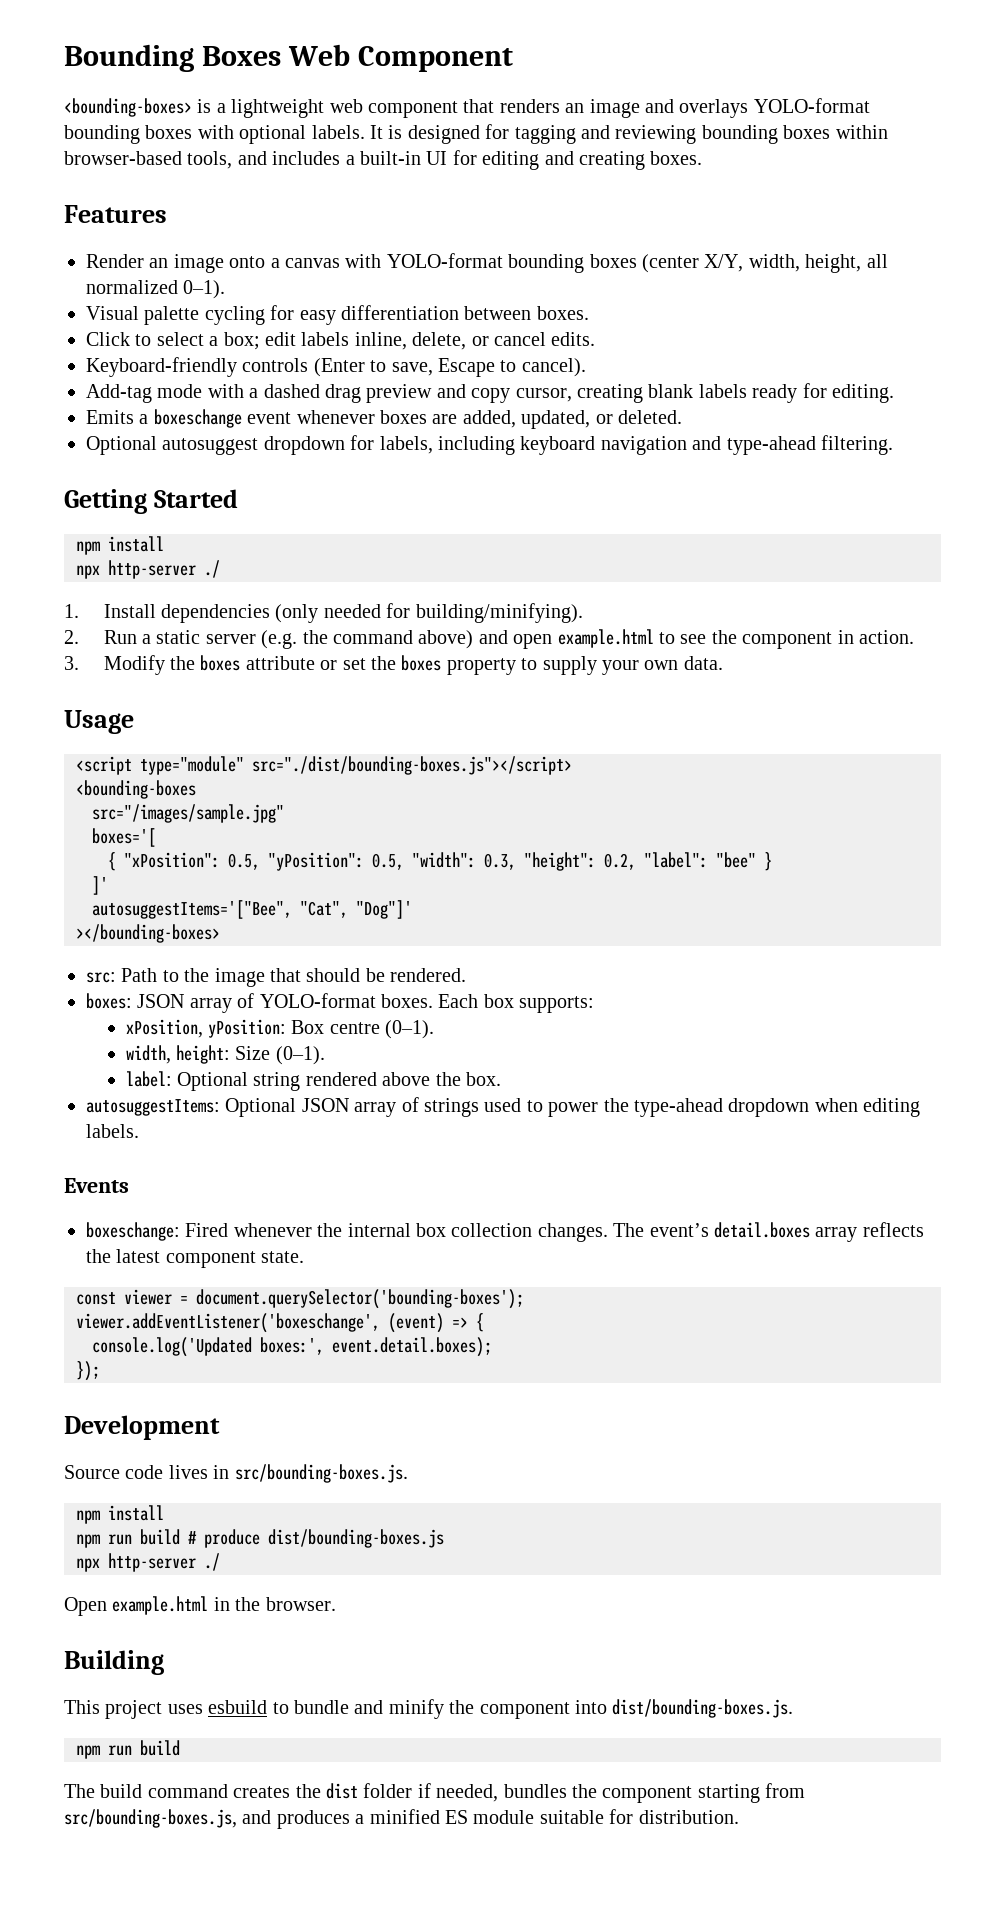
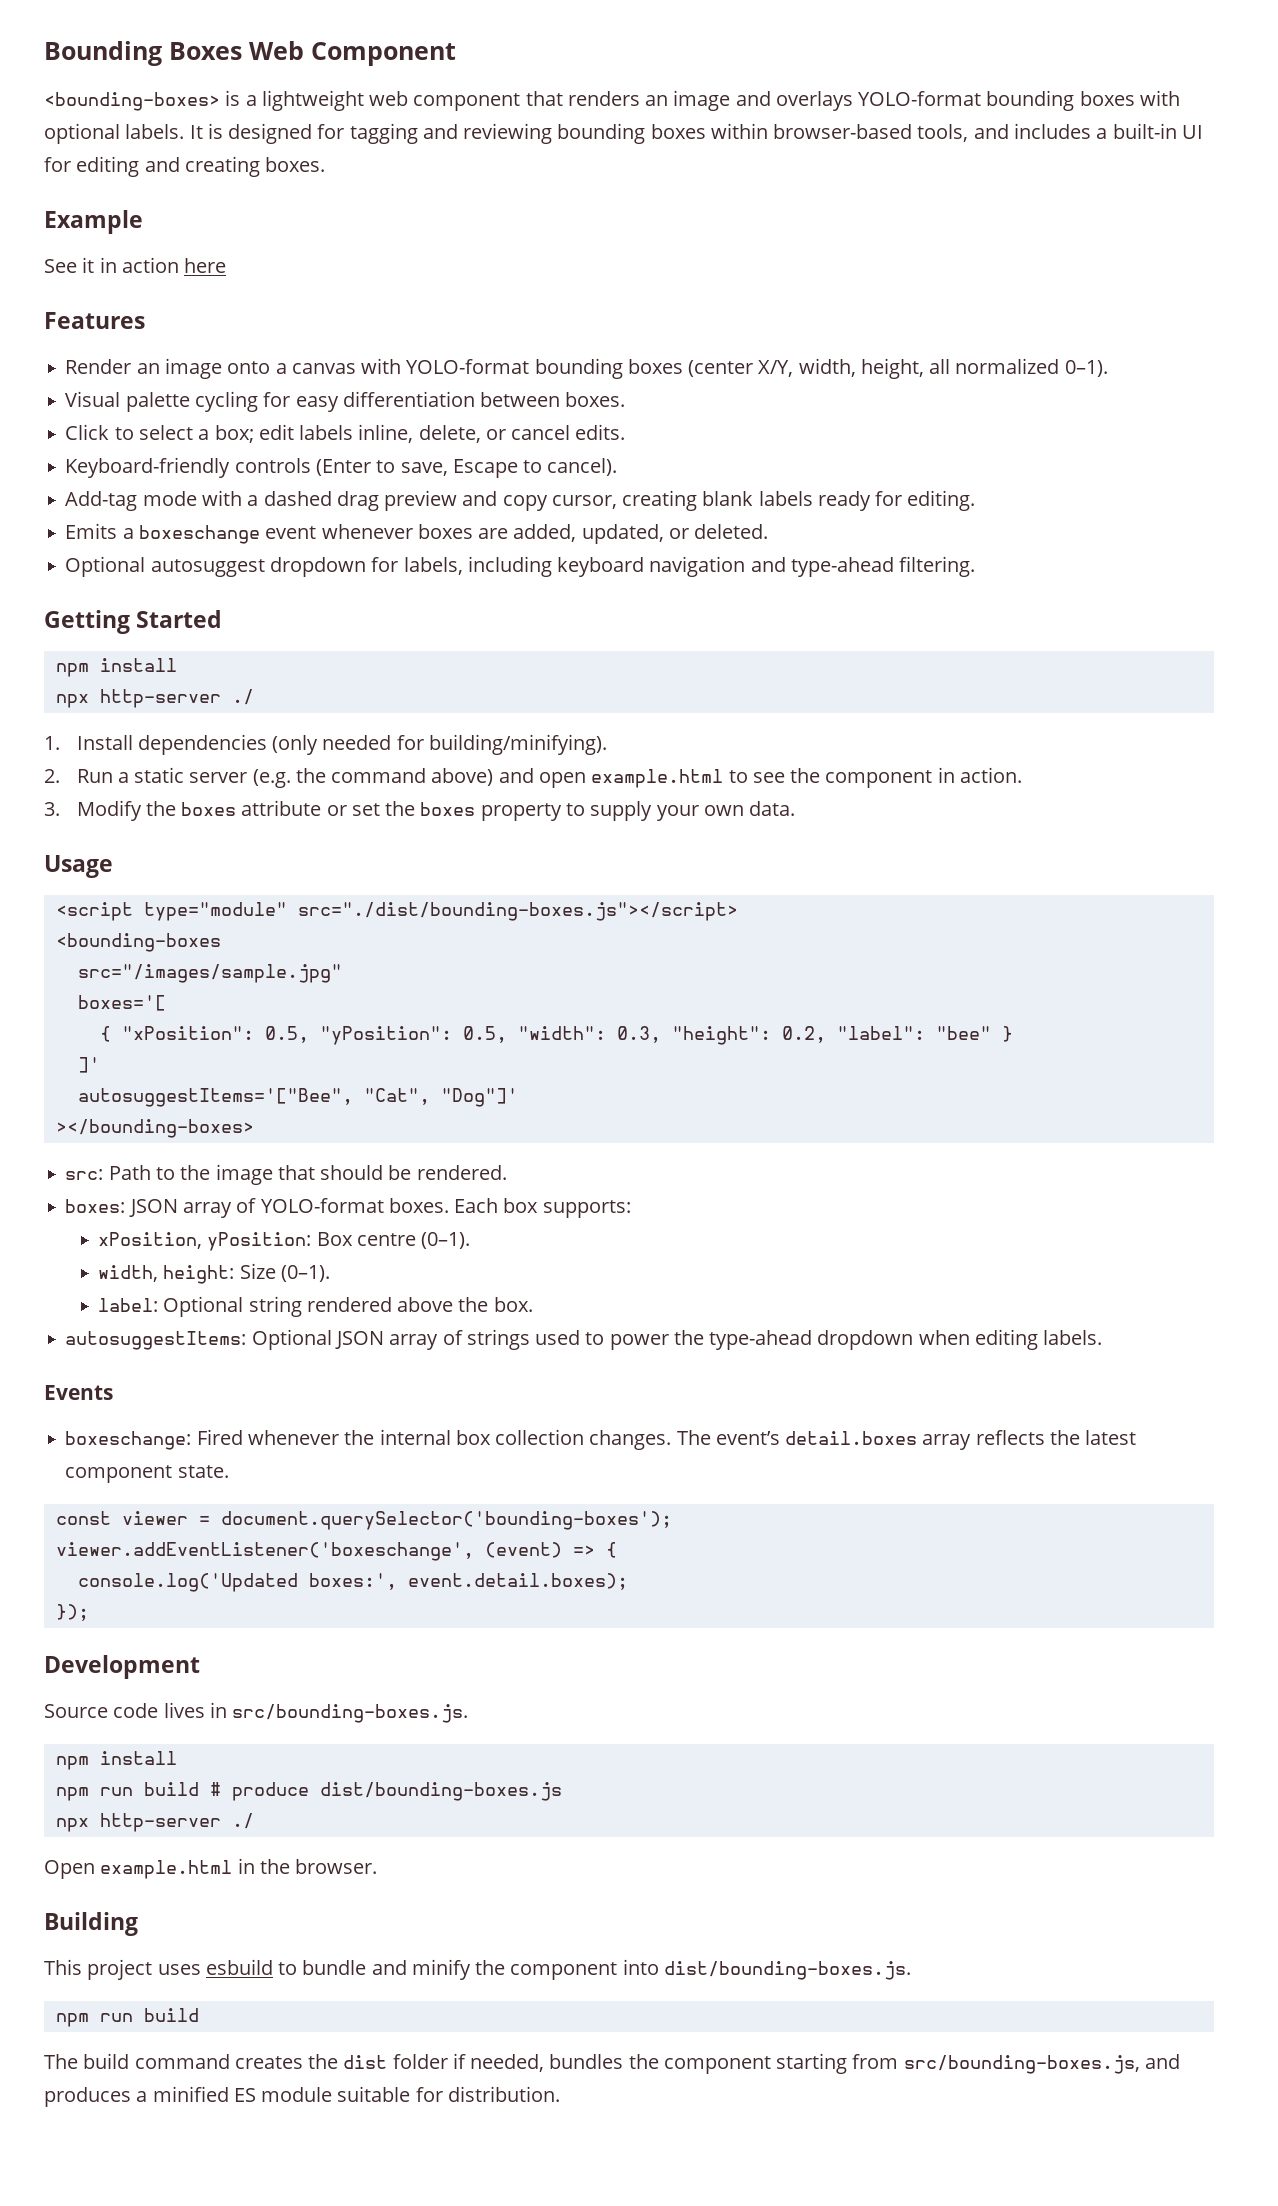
(703, 158) none -> [44,210,143,234] [44,257,227,273] // Example // See it in action here

